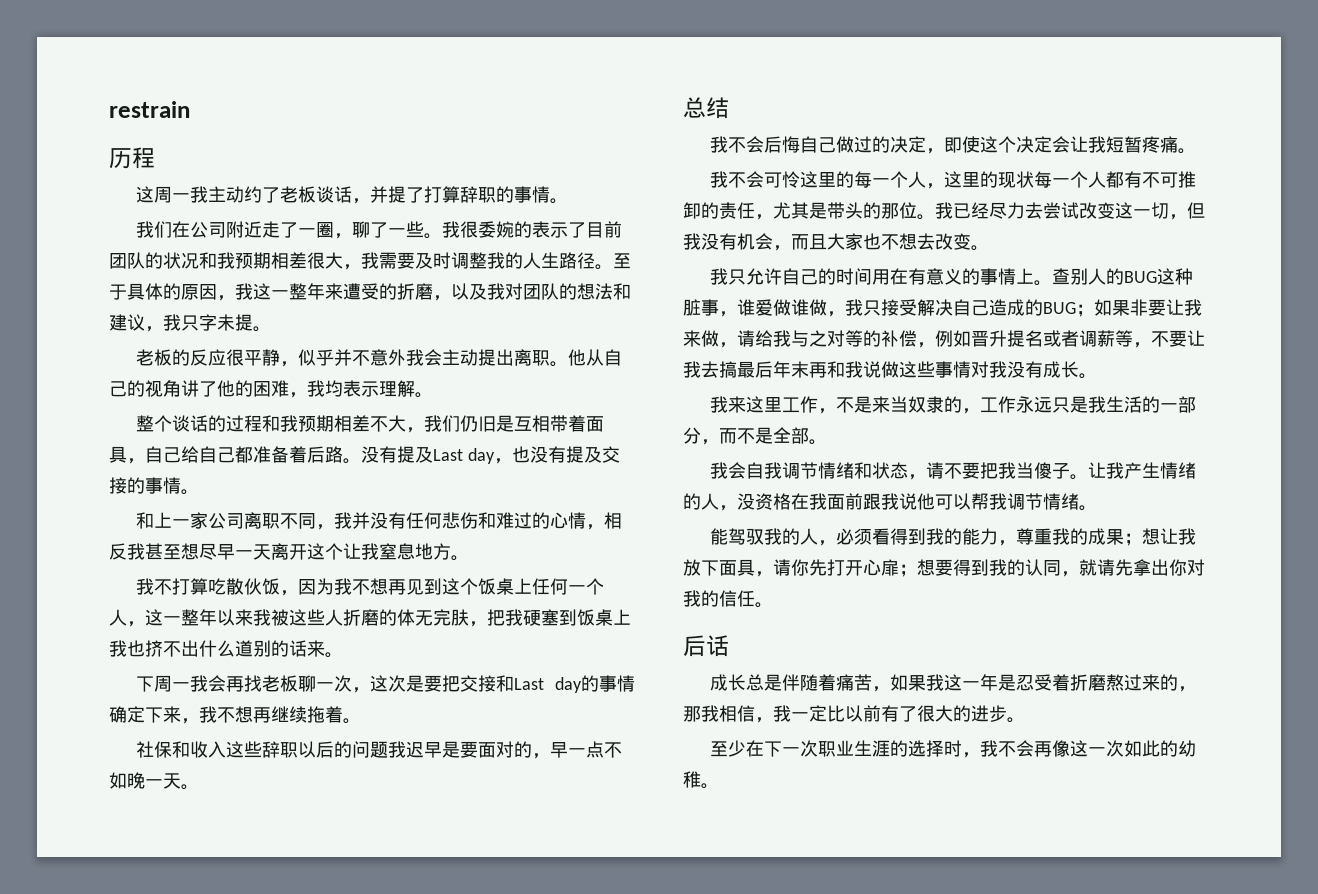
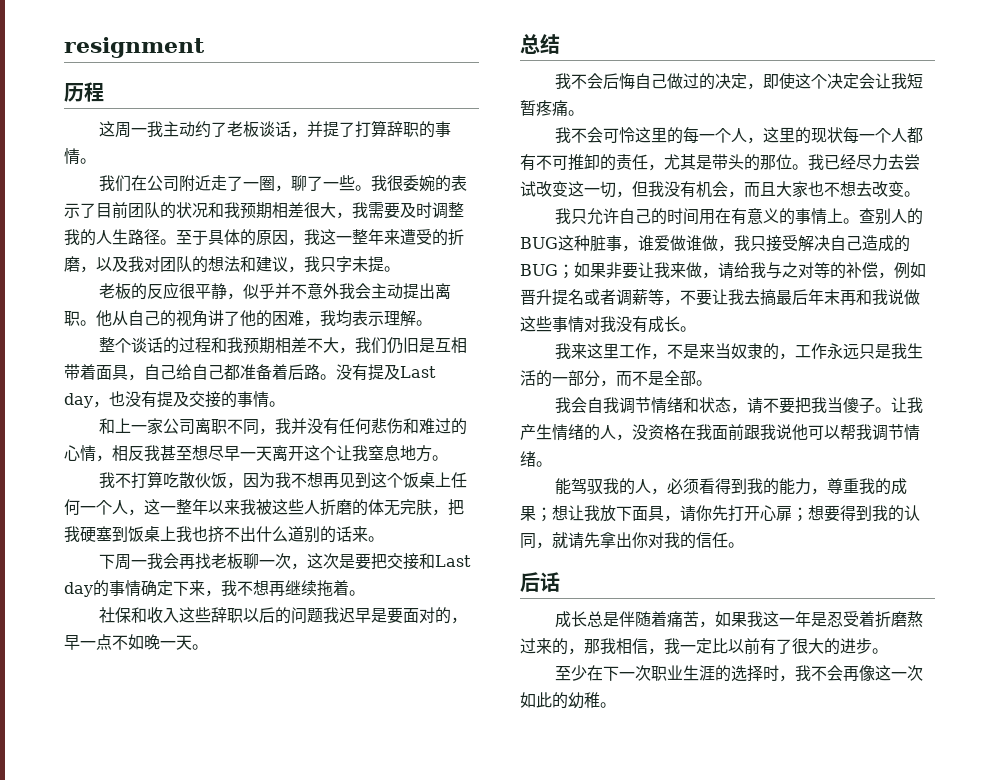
[109,101,190,118] restrain -> [64,37,205,58] resignment

